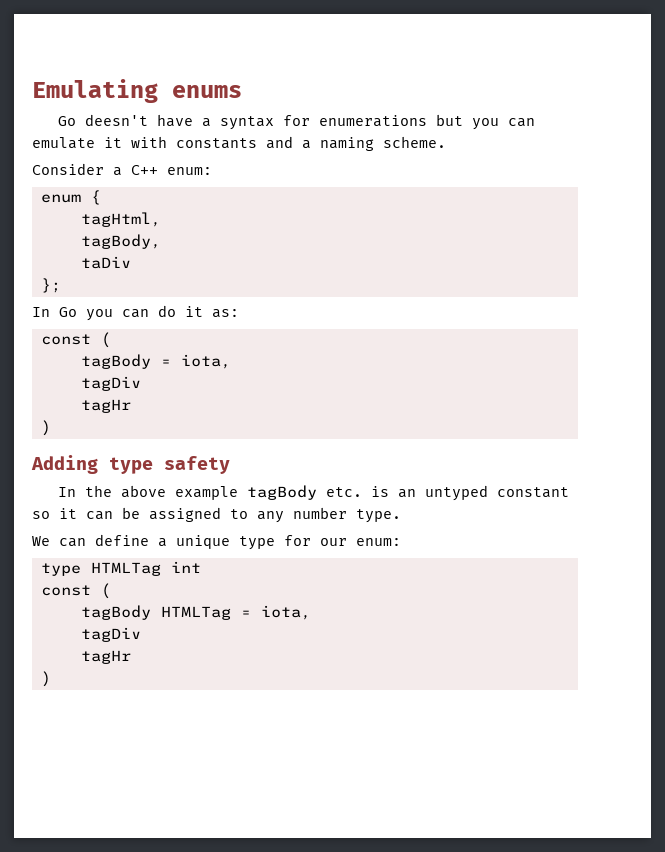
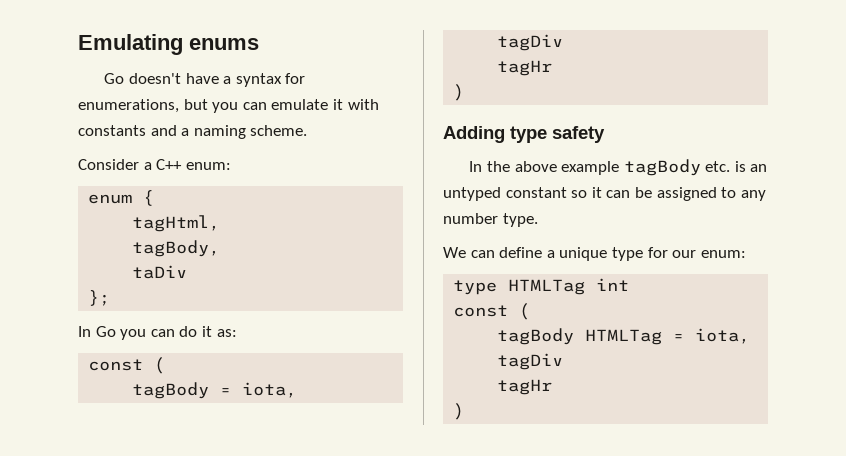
[84,114,148,126] deesn't -> [128,73,181,84] doesn't
[318,115,427,127] enumerations -> [78,99,179,113] enumerations,

